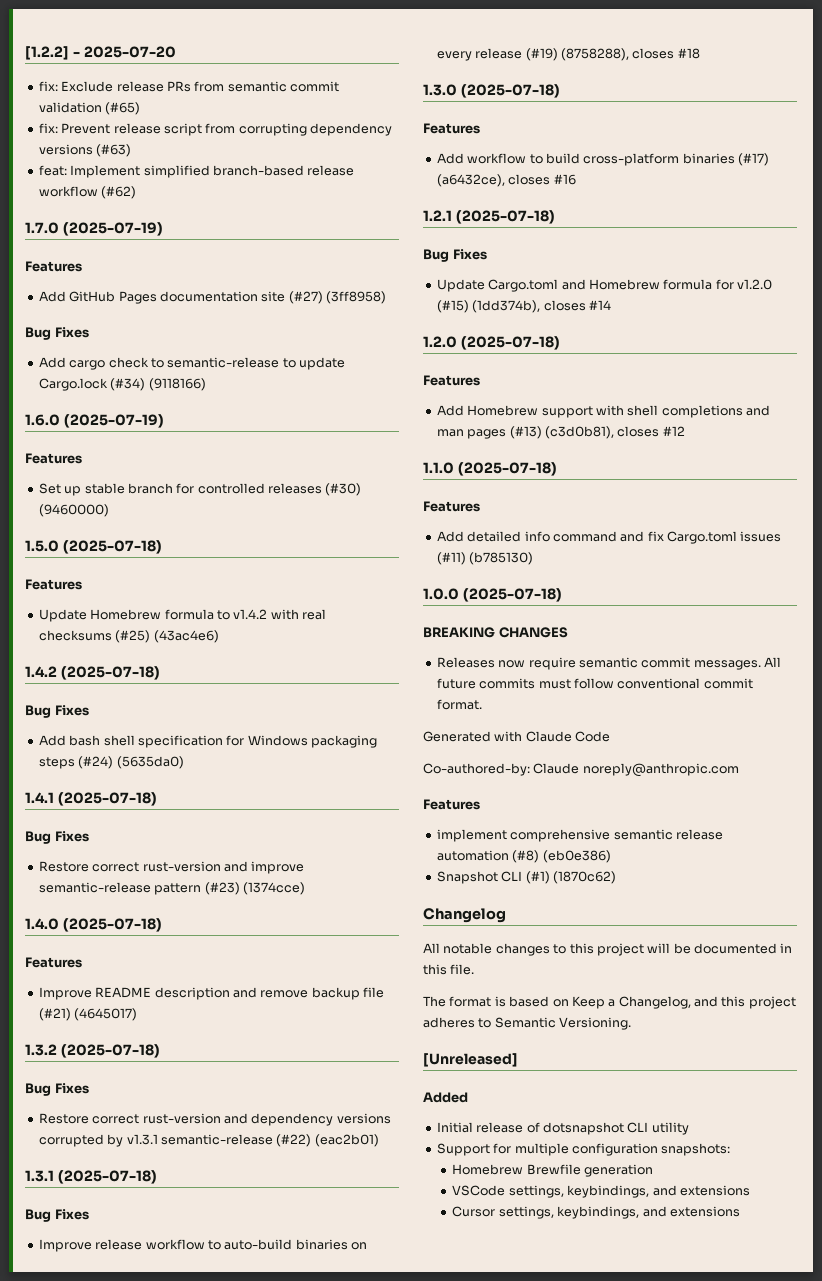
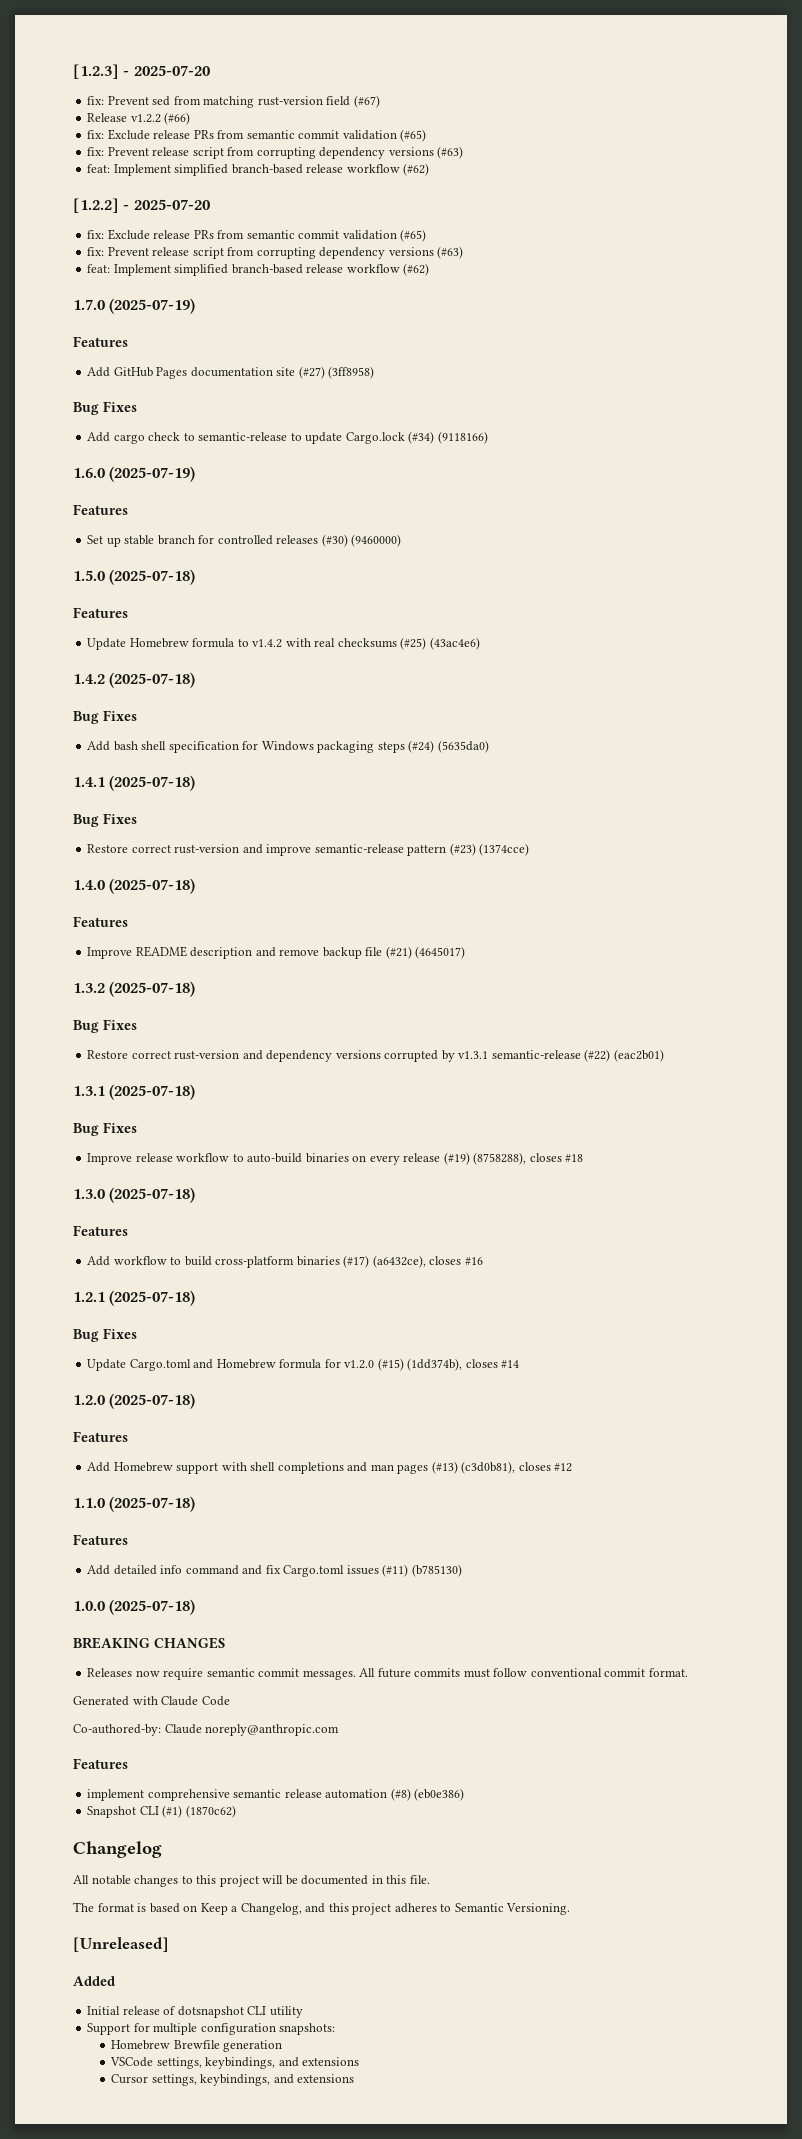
(25, 53) none -> [73,64,210,79] [87,95,380,108] [87,112,191,125] [87,129,427,142] [87,146,464,159] [87,163,430,176] [1.2.3] - 2025-07-20 // fix: Prevent sed from matching rust-version field (#67) // Release v1.2.2 (#66) // fix: Exclude release PRs from semantic commit validation (#65) // fix: Prevent release script from corrupting dependency versions (#63) // feat: Implement simplified branch-based release workflow (#62) //

